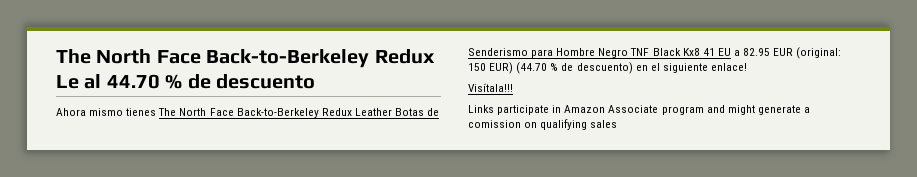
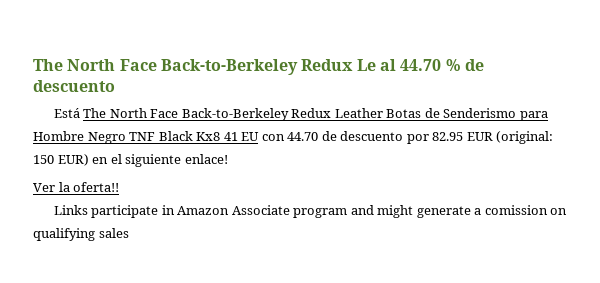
[56,108,157,116] Ahora mismo tienes -> [53,108,80,118] Está
[733,50,740,56] a -> [261,131,429,144] con 44.70 de descuento por
[516,62,633,74] (44.70 % de descuento) -> (89, 160) none
[468,83,513,92] Visítala!!! -> [33,182,120,192] Ver la oferta!!

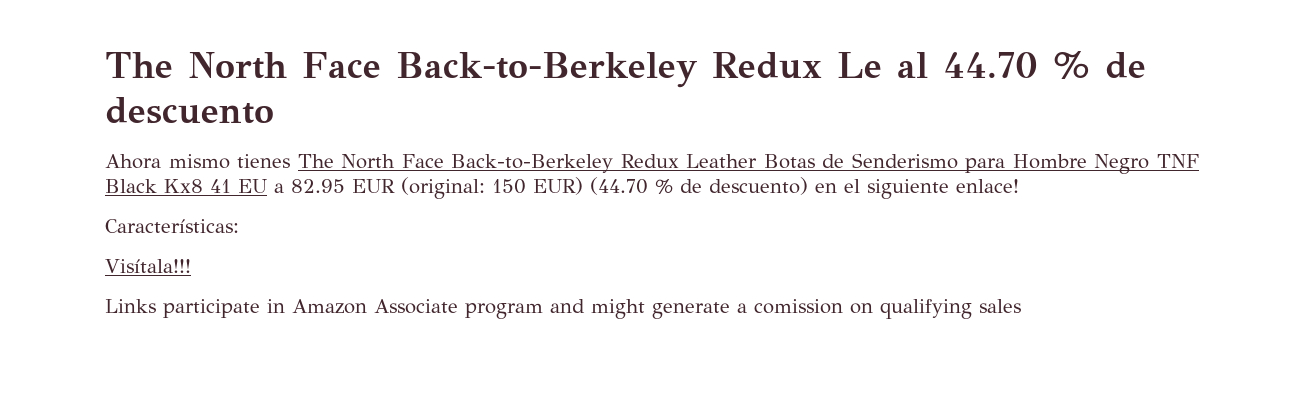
[53,108,80,118] Está -> [105,154,291,169] Ahora mismo tienes
[261,131,429,144] con 44.70 de descuento por -> [274,183,284,193] a
(89, 160) none -> [590,177,808,195] (44.70 % de descuento)
[33,182,120,192] Ver la oferta!! -> [105,219,239,233] [105,259,191,273] Características: // Visítala!!!

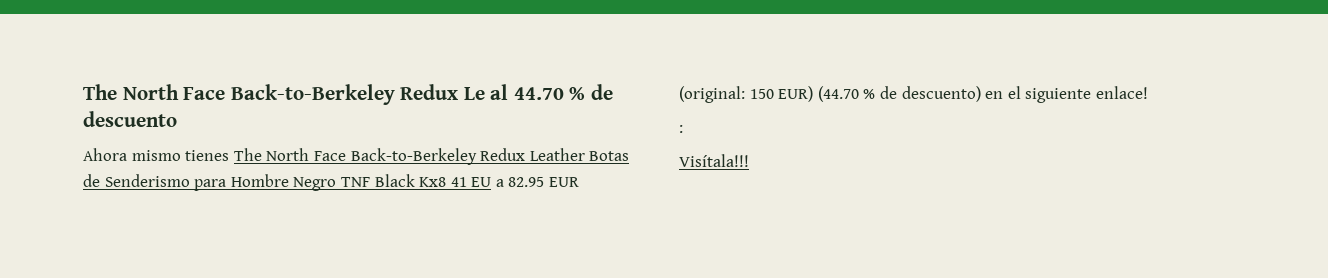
[105,219,239,233] Características: -> [679,125,683,133] :
[105,299,1021,319] // Links participate in Amazon Associate program and might generate a comission on qualifying sales -> (749, 160) none

